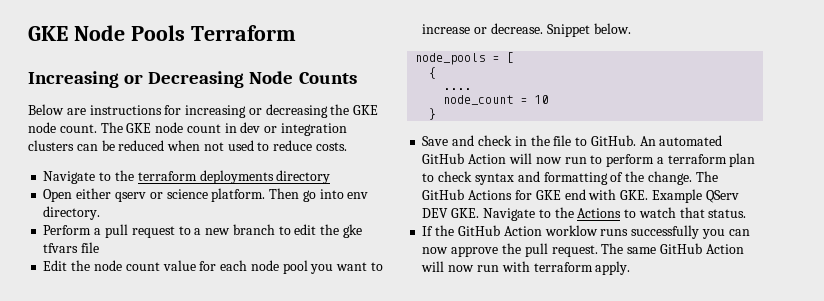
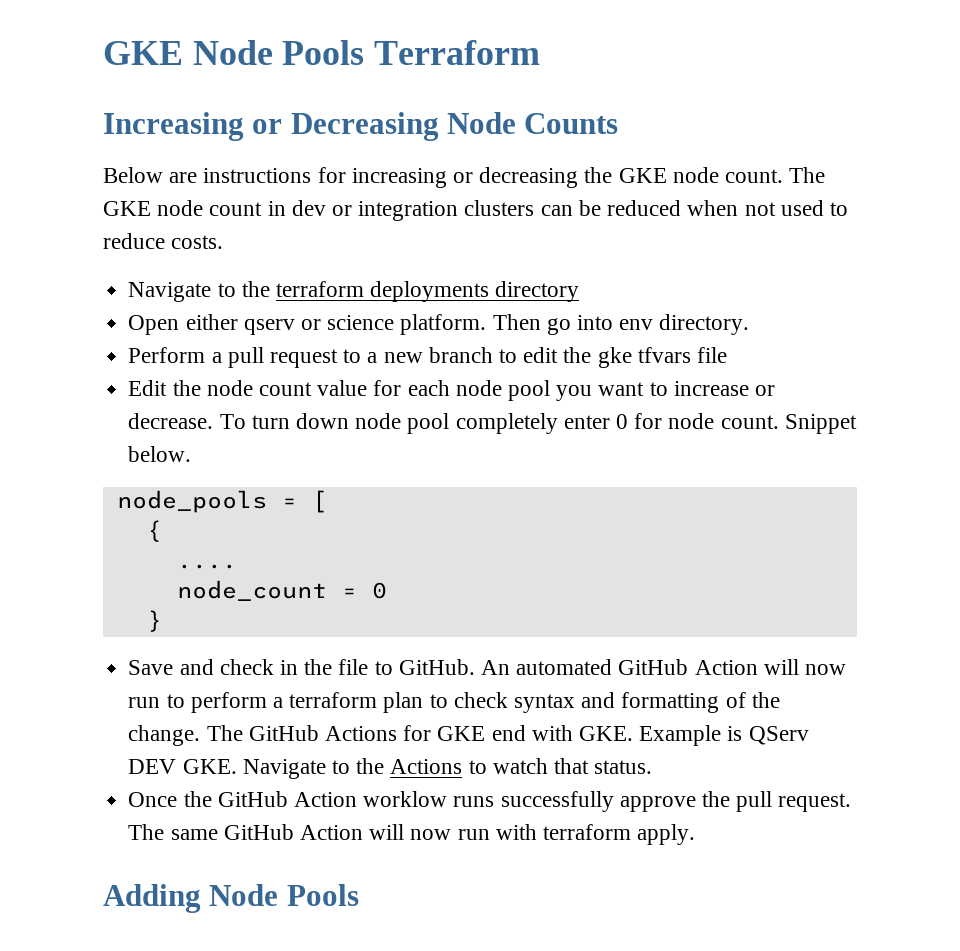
(543, 28) none -> [219,413,779,434] To turn down node pool completely enter 0 for node count.
[534,95,549,104] 10 -> [371,582,387,599] 0
(702, 196) none -> [727,726,743,741] is
[422,226,434,236] If -> [128,792,178,807] Once
[701,229,750,239] [422,247,449,254] you can now -> (614, 801) none
(631, 268) none -> [103,884,359,913] // Adding Node Pools

